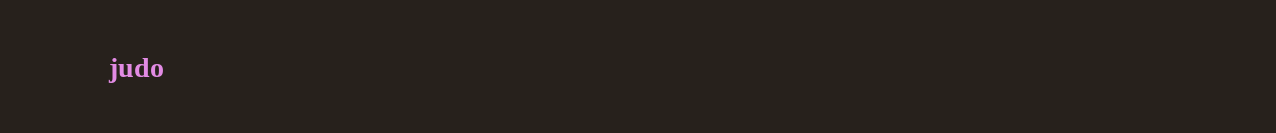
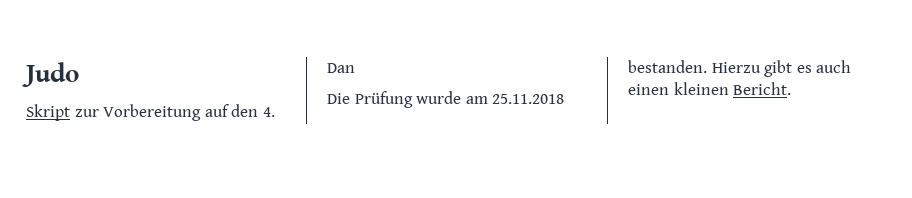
[108,58,164,83] judo -> [22,62,79,87] [26,104,275,121] [327,63,355,73] [327,91,565,108] [628,60,852,77] [628,82,792,95] Judo // Skript zur Vorbereitung auf den 4. Dan // Die Prüfung wurde am 25.11.2018 bestanden. Hierzu gibt es auch einen kleinen Bericht.

